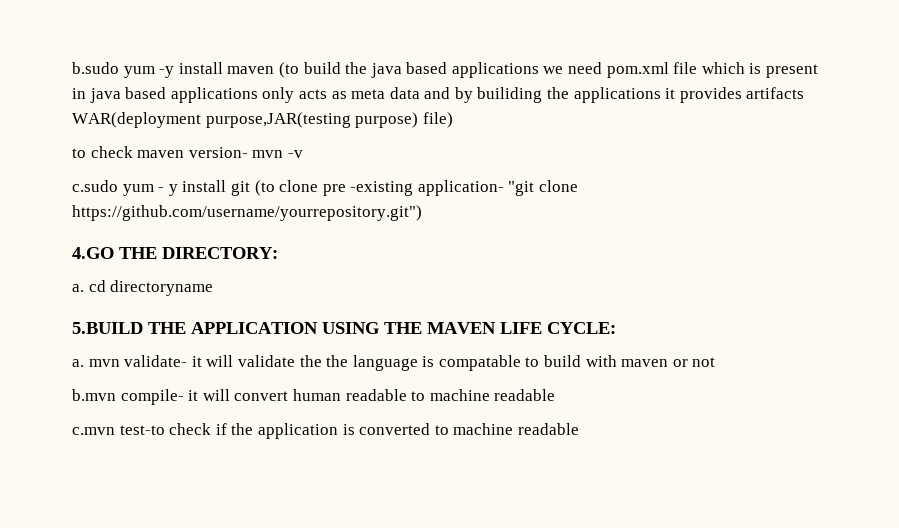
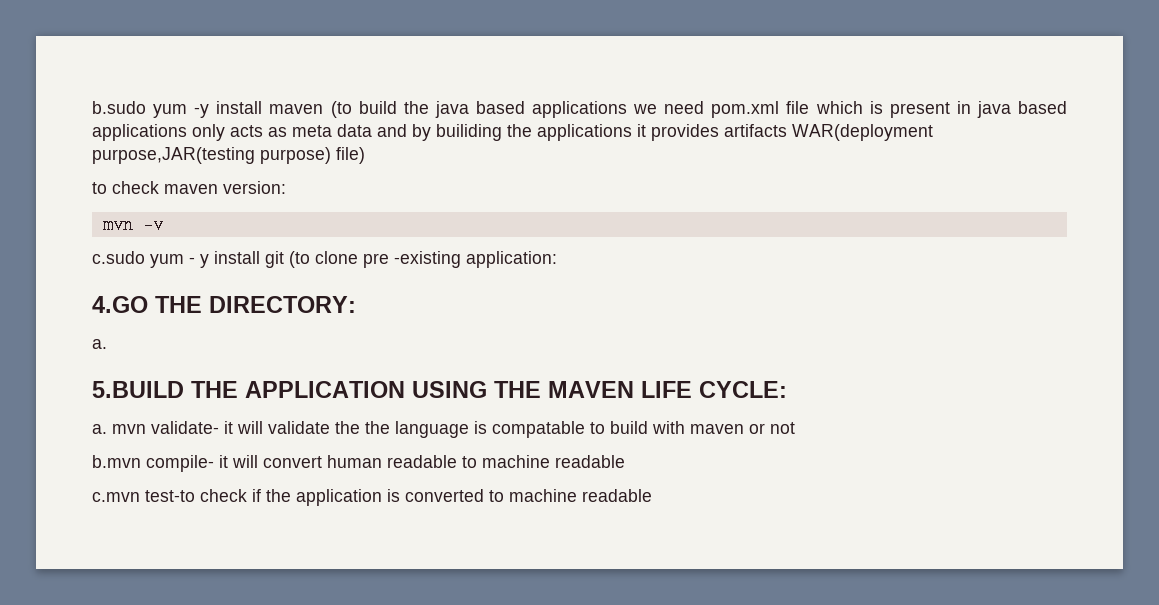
[188,147,248,158] version- -> [223,181,286,194] version: //
[417,180,579,196] [72,205,422,221] application- "git clone https://github.com/username/yourrepository.git") -> [466,251,557,268] application:
[88,280,214,296] cd directoryname -> (107, 344) none

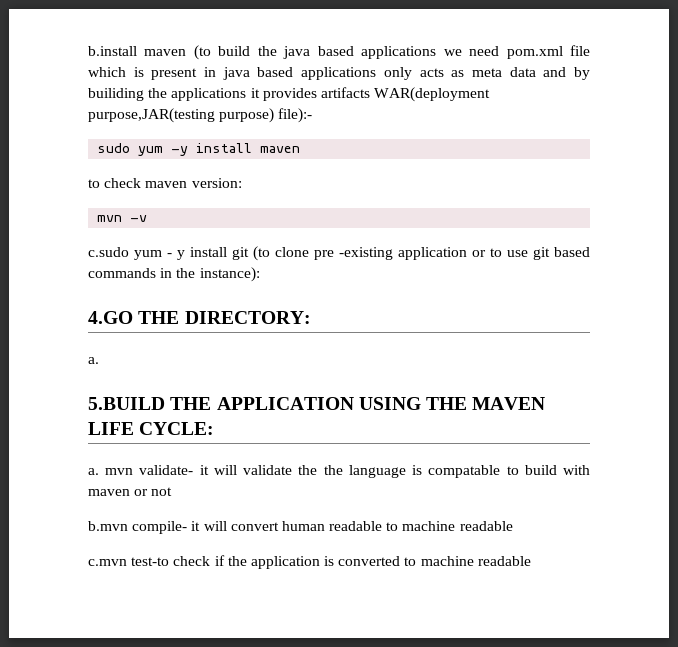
[92,101,263,118] b.sudo yum -y install -> [88,46,137,56] b.install
[336,147,365,164] file) -> [278,108,313,123] [97,143,301,156] file):- // sudo yum -y install maven
[466,251,557,268] application: -> [398,247,590,260] [88,267,260,282] application or to use git based commands in the instance):

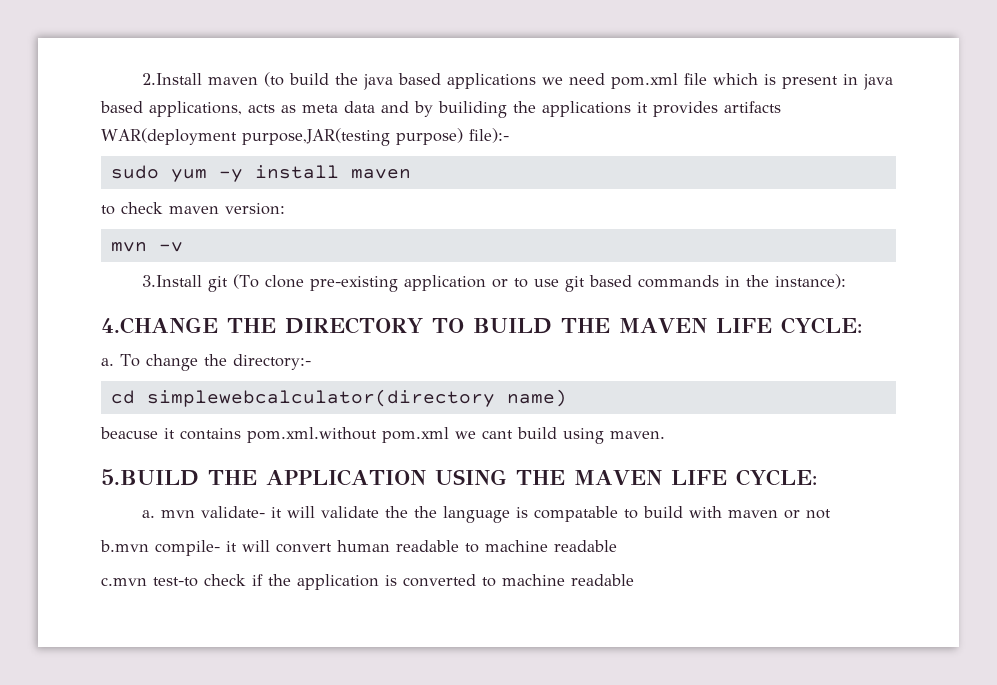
[88,46,137,56] b.install -> [142,73,203,85] 2.Install
[301,67,412,80] applications only -> [149,101,242,117] applications,
[88,246,393,261] c.sudo yum - y install git (to clone pre -existing -> [142,274,399,292] 3.Install git (To clone pre-existing
[88,311,311,324] [88,357,99,364] 4.GO THE DIRECTORY: // a. -> [101,317,862,334] [101,354,311,371] [110,389,567,407] [100,427,665,444] 4.CHANGE THE DIRECTORY TO BUILD THE MAVEN LIFE CYCLE: // a. To change the directory:- // cd simplewebcalculator(directory name) // beacuse it contains pom.xml.without pom.xml we cant build using maven.

